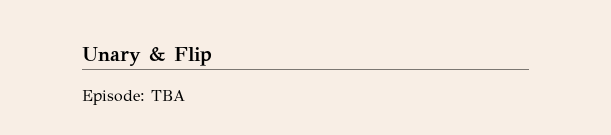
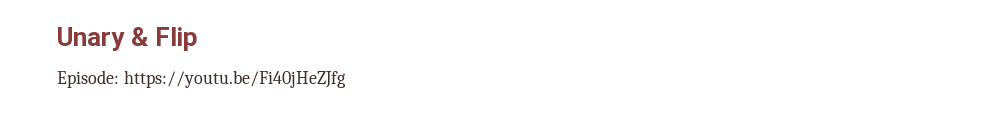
[151,90,185,101] TBA -> [123,70,346,88] https://youtu.be/Fi40jHeZJfg

